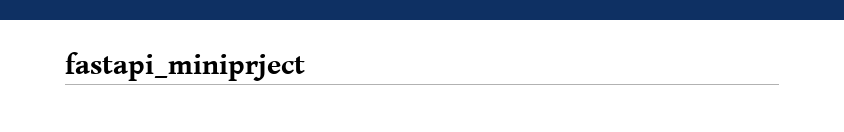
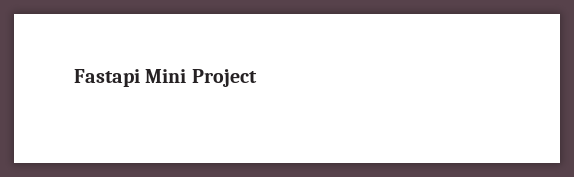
[65,52,305,81] fastapi_miniprject -> [74,69,257,87] Fastapi Mini Project

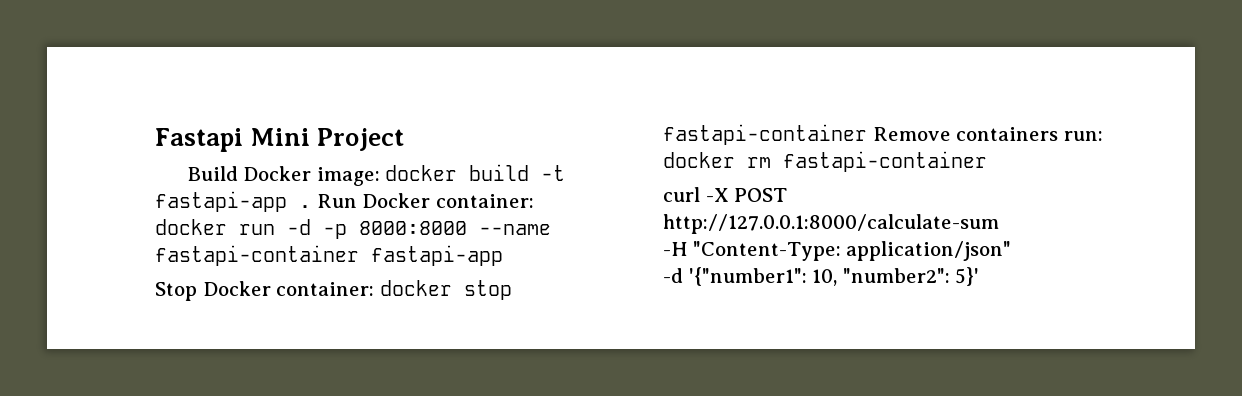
(257, 78) none -> [187,164,566,186] [155,191,534,212] [155,219,551,239] [155,245,503,266] [155,280,512,301] [663,124,1103,145] [663,151,987,172] [663,187,788,202] [663,214,999,234] [663,241,1012,261] [663,267,980,286] // Build Docker image: docker build -t fastapi-app . Run Docker container: docker run -d -p 8000:8000 --name fastapi-container fastapi-app // Stop Docker container: docker stop fastapi-container Remove containers run: docker rm fastapi-container // curl -X POST http://127.0.0.1:8000/calculate-sum // -H "Content-Type: application/json" // -d '{"number1": 10, "number2": 5}'

